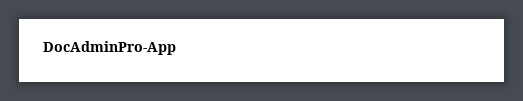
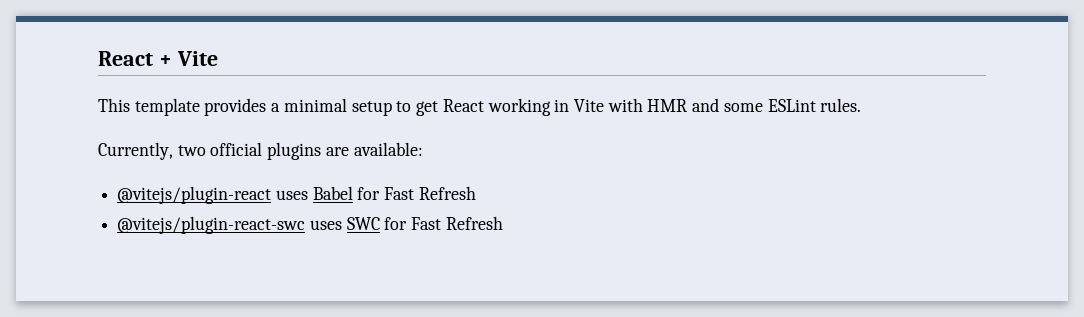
[43,41,176,55] DocAdminPro-App -> [98,51,218,66] [98,98,862,116] [98,142,423,160] [117,186,476,204] [117,216,503,234] React + Vite // This template provides a minimal setup to get React working in Vite with HMR and some ESLint rules. // Currently, two official plugins are available: // @vitejs/plugin-react uses Babel for Fast Refresh // @vitejs/plugin-react-swc uses SWC for Fast Refresh

